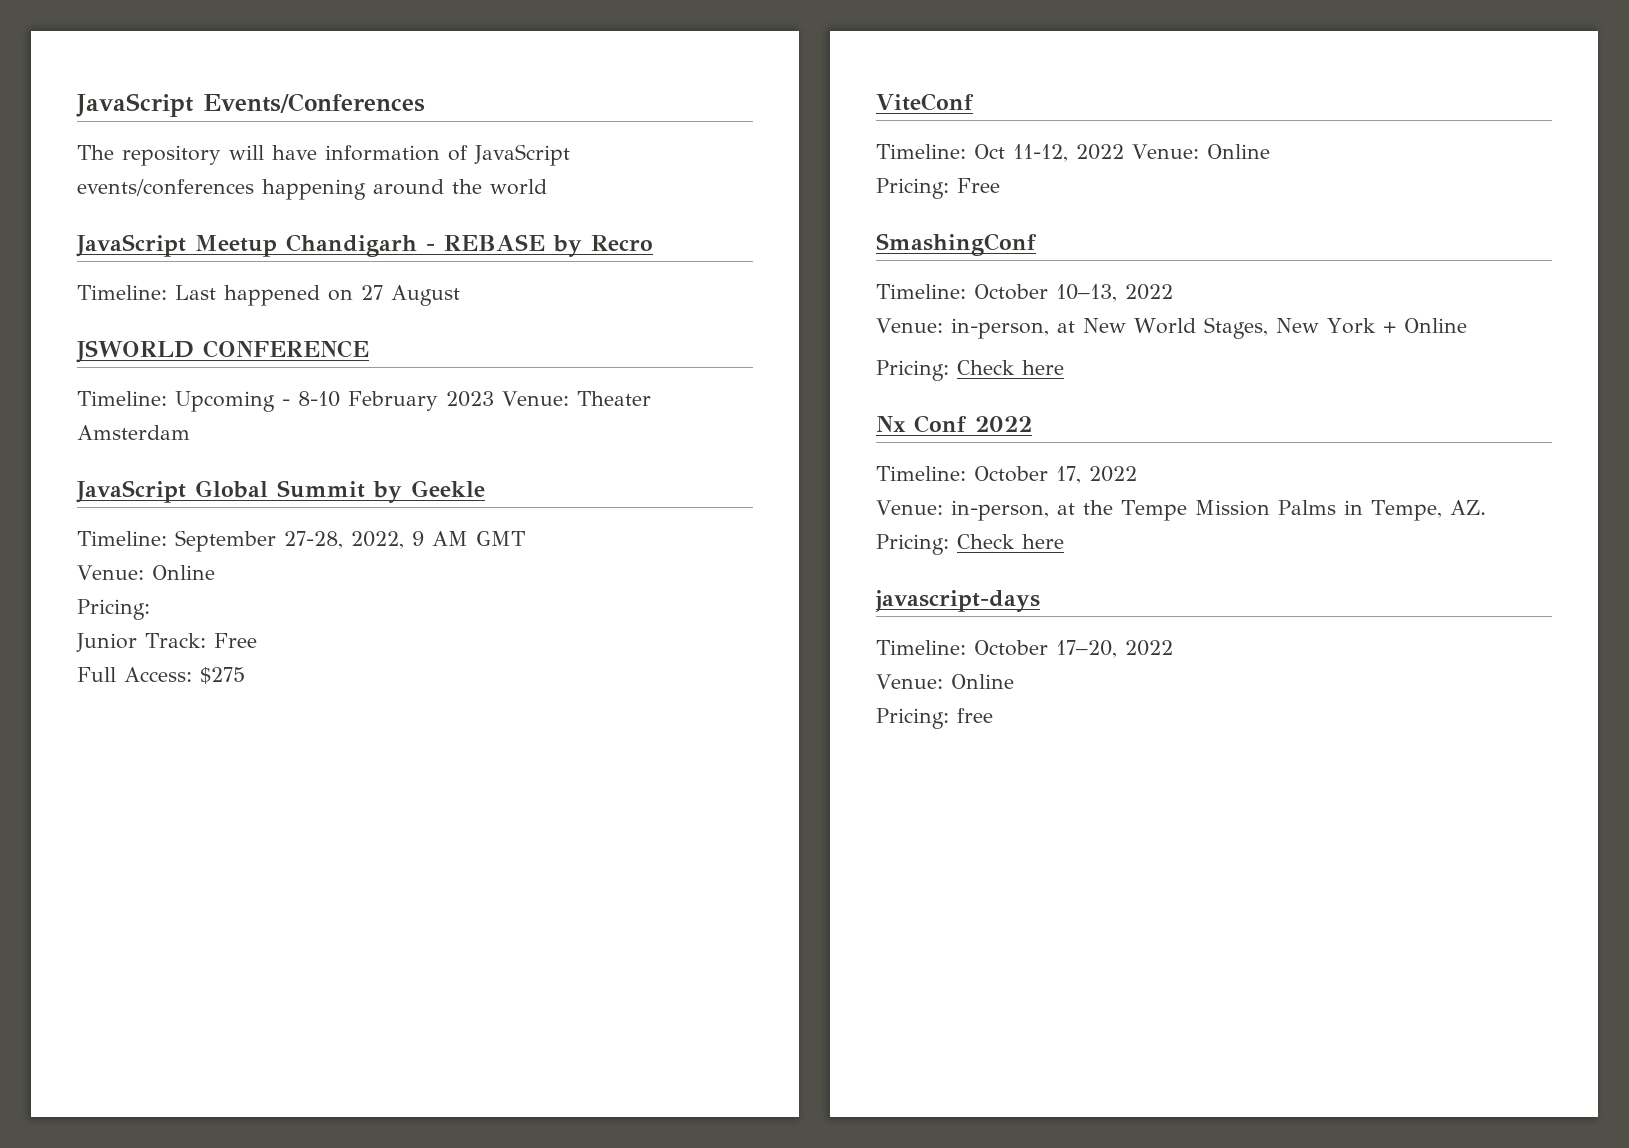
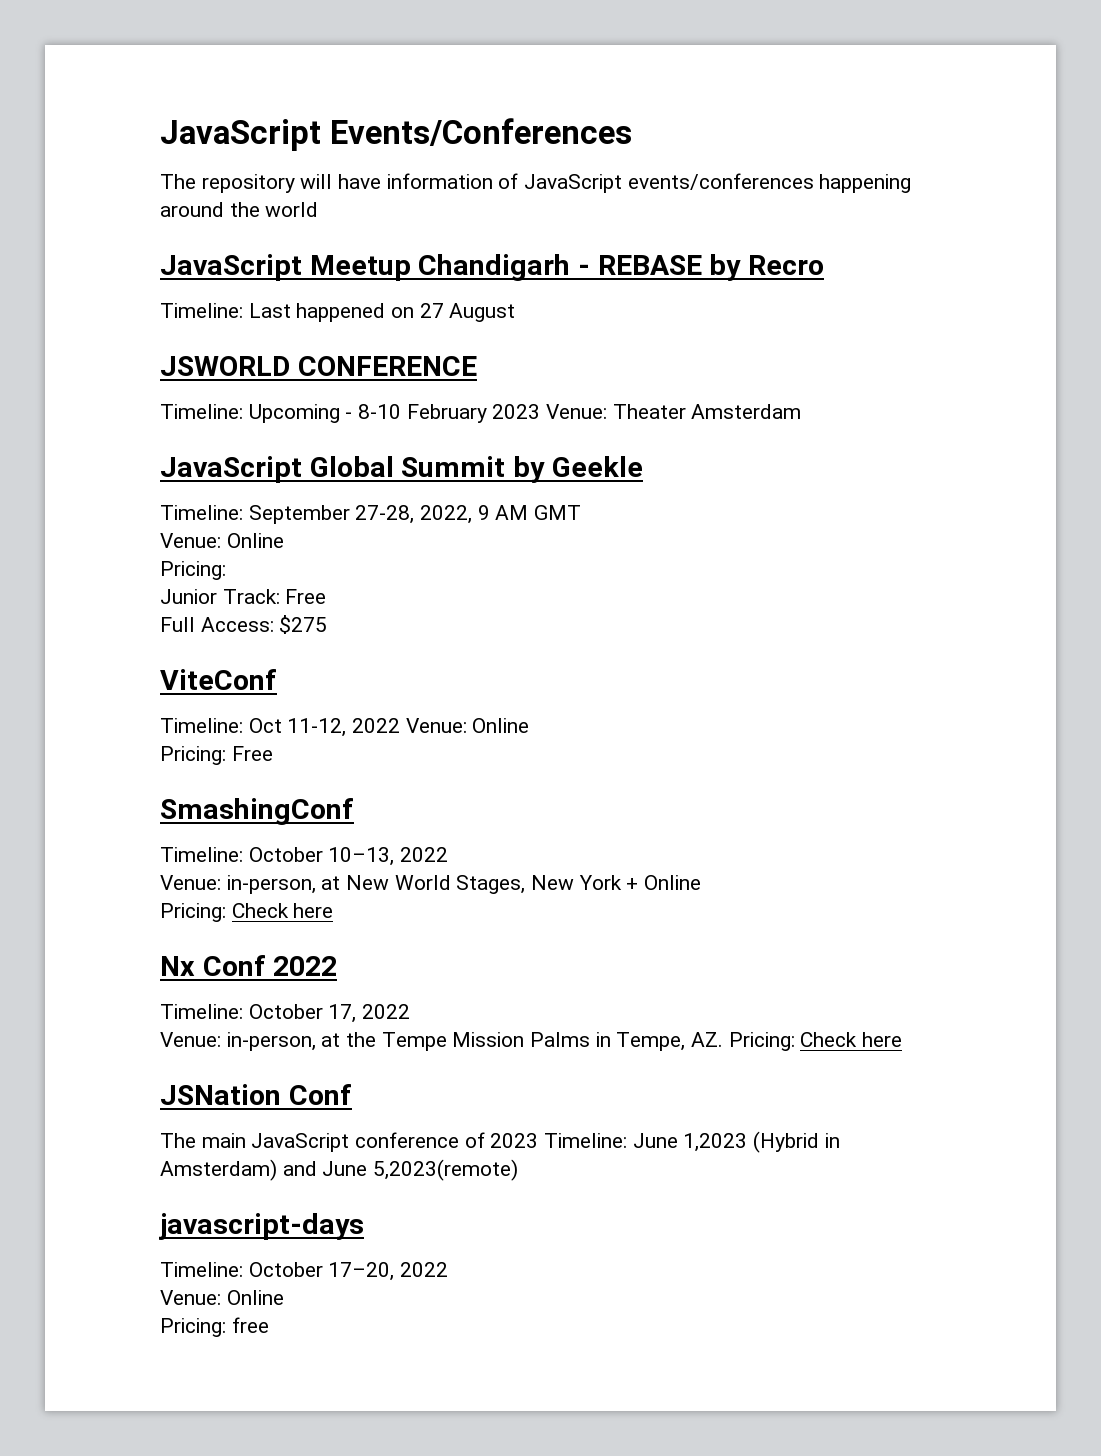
(1064, 541) none -> [160,1084,352,1105] [160,1131,840,1153] [160,1159,519,1181] // JSNation Conf // The main JavaScript conference of 2023 Timeline: June 1,2023 (Hybrid in Amsterdam) and June 5,2023(remote)

